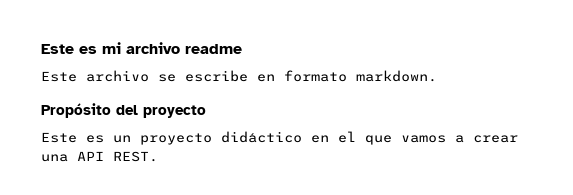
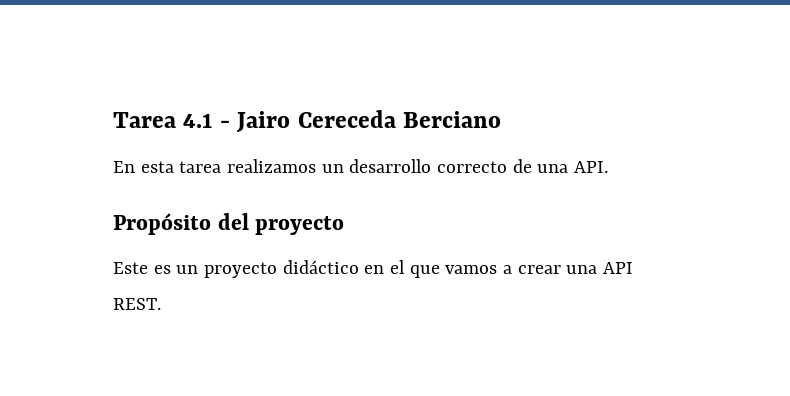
[41,42,242,54] [41,70,437,82] Este es mi archivo readme // Este archivo se escribe en formato markdown. -> [113,110,501,133] [113,159,609,173] Tarea 4.1 - Jairo Cereceda Berciano // En esta tarea realizamos un desarrollo correcto de una API.

